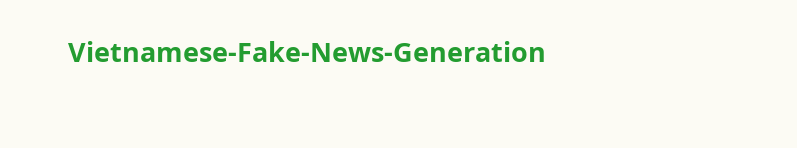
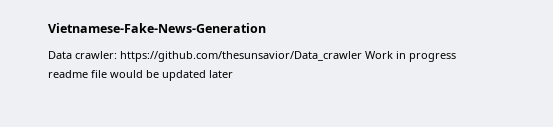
(546, 51) none -> [48,51,456,62] [48,70,233,81] // Data crawler: https://github.com/thesunsavior/Data_crawler Work in progress readme file would be updated later

